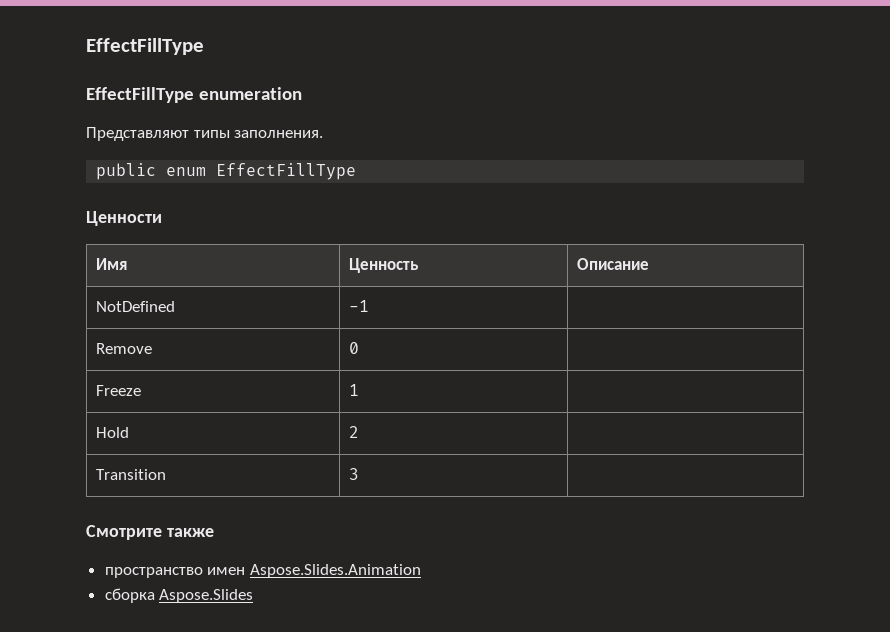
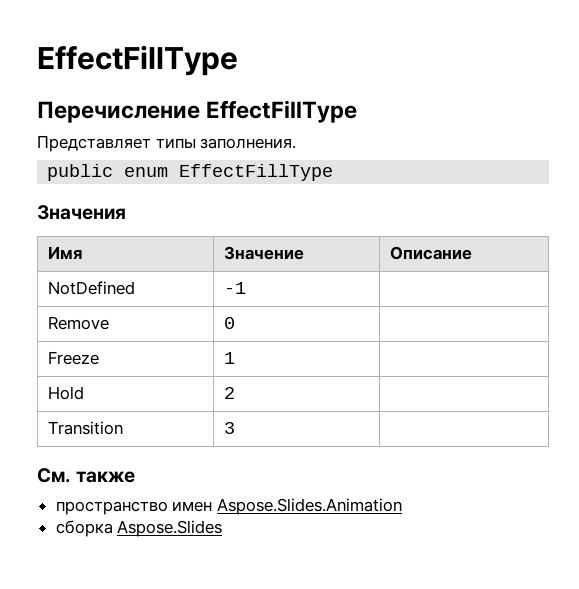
[86,38,204,55] [86,87,302,103] [86,127,189,141] EffectFillType // EffectFillType enumeration // Представляют -> [37,45,238,76] [37,100,358,123] [37,135,151,152] EffectFillType // Перечисление EffectFillType // Представляет
[86,211,162,226] Ценности -> [37,205,126,220] Значения
[349,258,420,273] Ценность -> [224,246,305,260] Значение
[86,525,162,540] Смотрите -> [37,468,71,483] См.

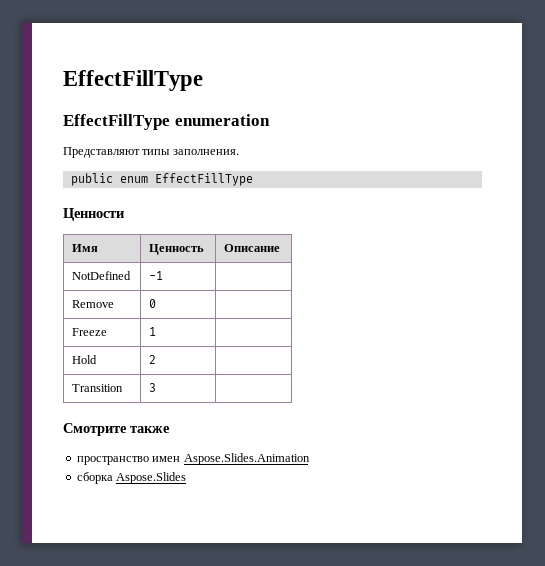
[37,45,238,76] [37,100,358,123] [37,135,151,152] EffectFillType // Перечисление EffectFillType // Представляет -> [63,70,203,91] [63,114,270,130] [63,147,140,158] EffectFillType // EffectFillType enumeration // Представляют
[37,205,126,220] Значения -> [63,208,124,221] Ценности
[224,246,305,260] Значение -> [149,244,205,255] Ценность
[37,468,71,483] См. -> [63,423,127,436] Смотрите

